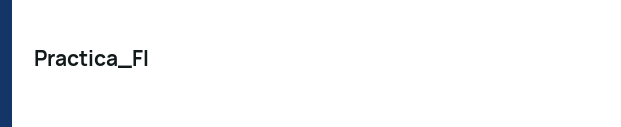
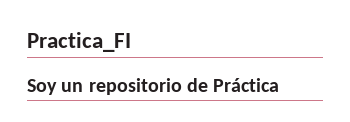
(149, 59) none -> [27,78,280,95] // Soy un repositorio de Práctica

